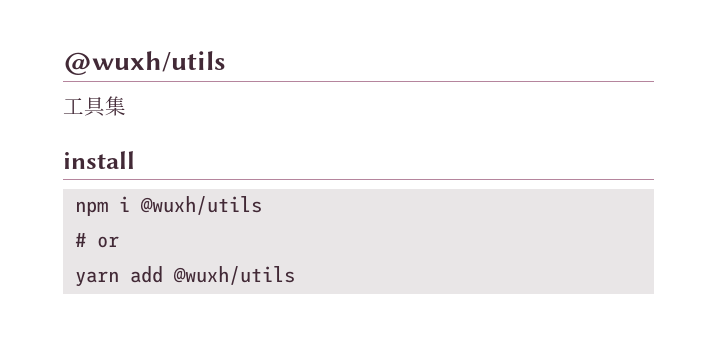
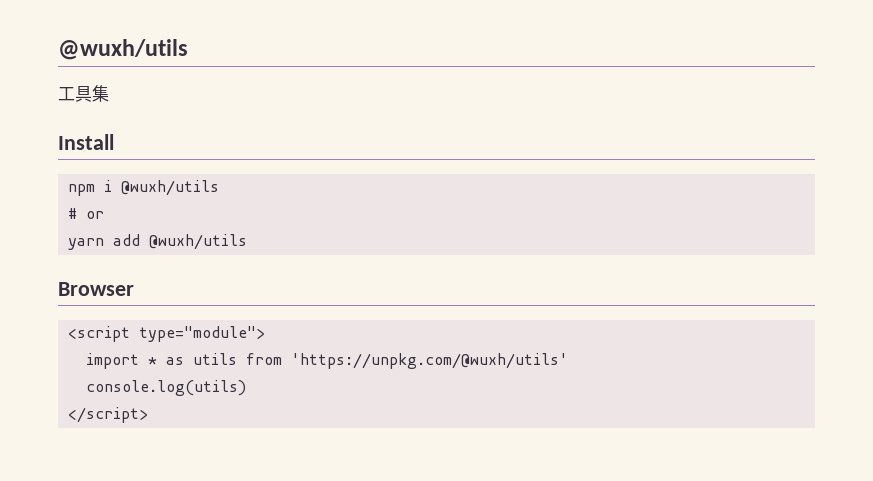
[63,151,135,169] install -> [58,134,114,150] Install
(296, 275) none -> [58,282,134,296] [68,326,266,342] [86,353,569,369] [86,380,247,396] [68,407,149,423] // Browser // <script type="module"> // import * as utils from 'https://unpkg.com/@wuxh/utils' // console.log(utils) // </script>

